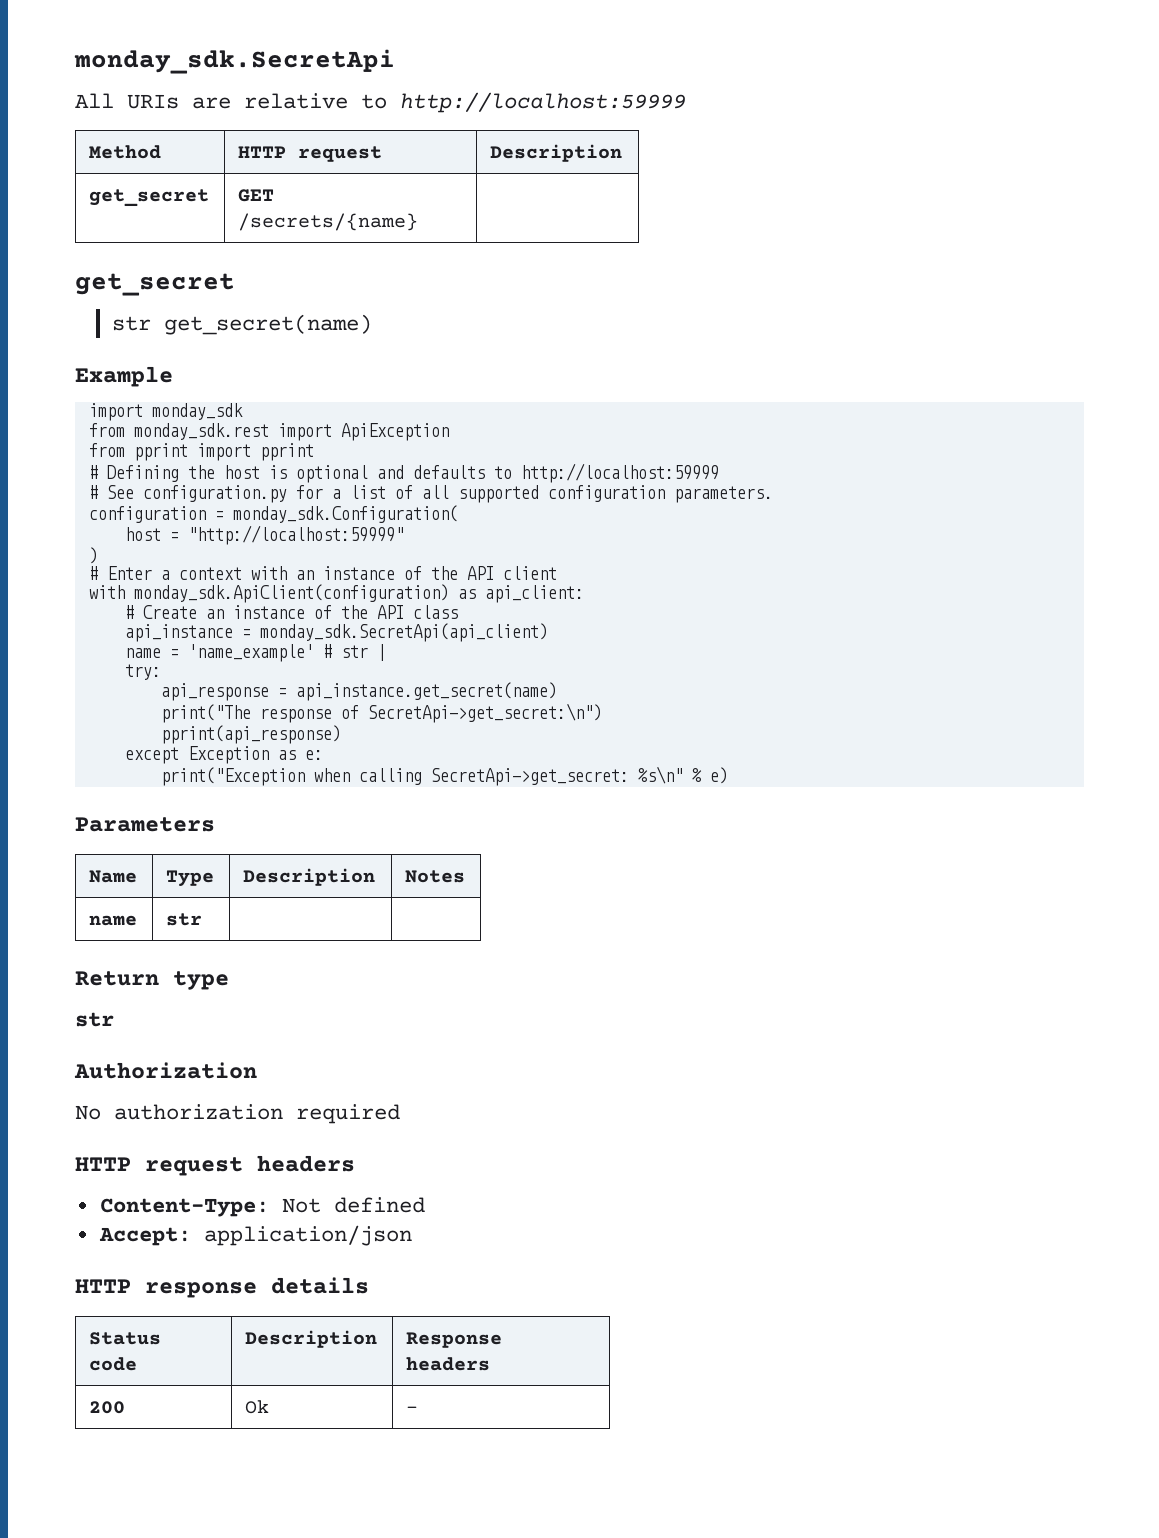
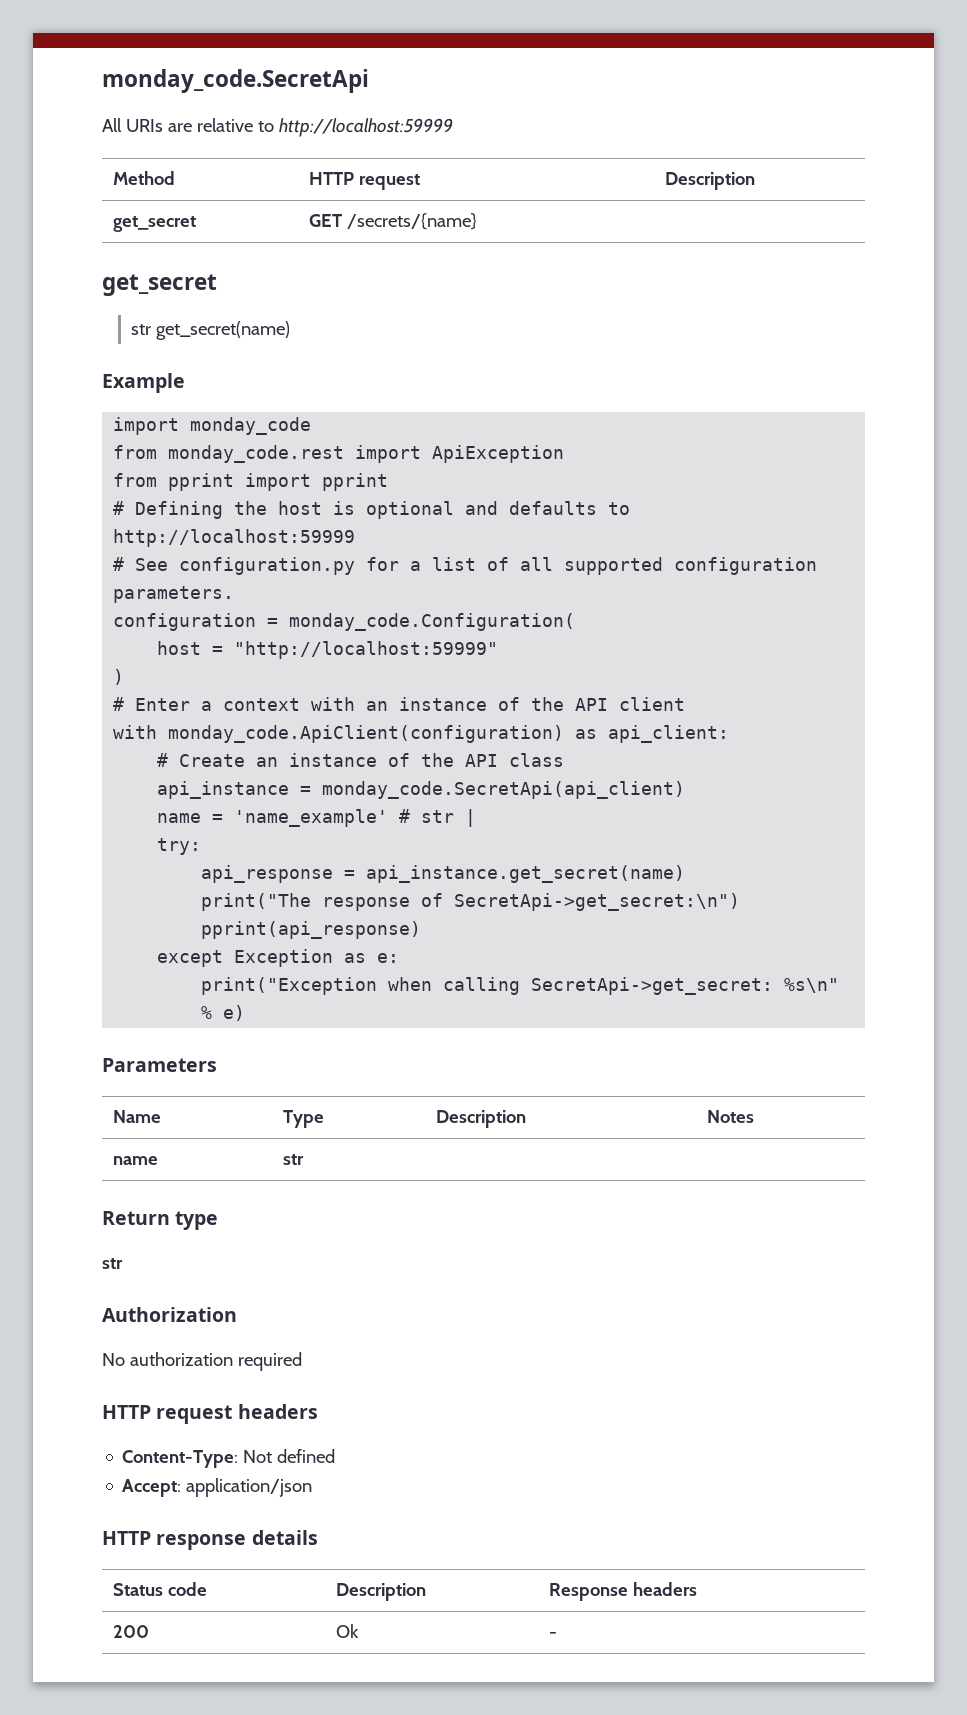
[74,49,395,74] monday_sdk.SecretApi -> [102,69,369,93] monday_code.SecretApi
[151,403,243,420] [88,423,269,440] monday_sdk // from monday_sdk.rest -> [190,417,312,435] [113,445,345,463] monday_code // from monday_code.rest
[232,505,458,523] monday_sdk.Configuration( -> [289,613,576,631] monday_code.Configuration(
[133,584,449,603] monday_sdk.ApiClient(configuration) -> [168,725,565,743] monday_code.ApiClient(configuration)
[259,623,548,642] monday_sdk.SecretApi(api_client) -> [322,781,686,799] monday_code.SecretApi(api_client)

